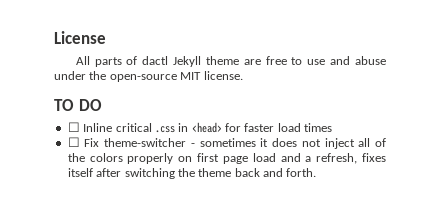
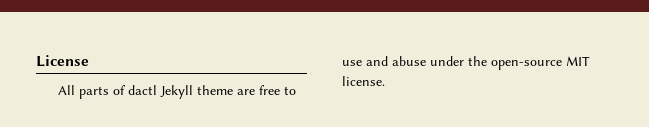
[54,99,102,111] [67,122,333,133] [67,137,386,149] [67,153,386,164] [67,168,317,179] // TO DO // ☐ Inline critical .css in <head> for faster load times // ☐ Fix theme-switcher - sometimes it does not inject all of the colors properly on first page load and a refresh, fixes itself after switching the theme back and forth. -> (385, 81) none

